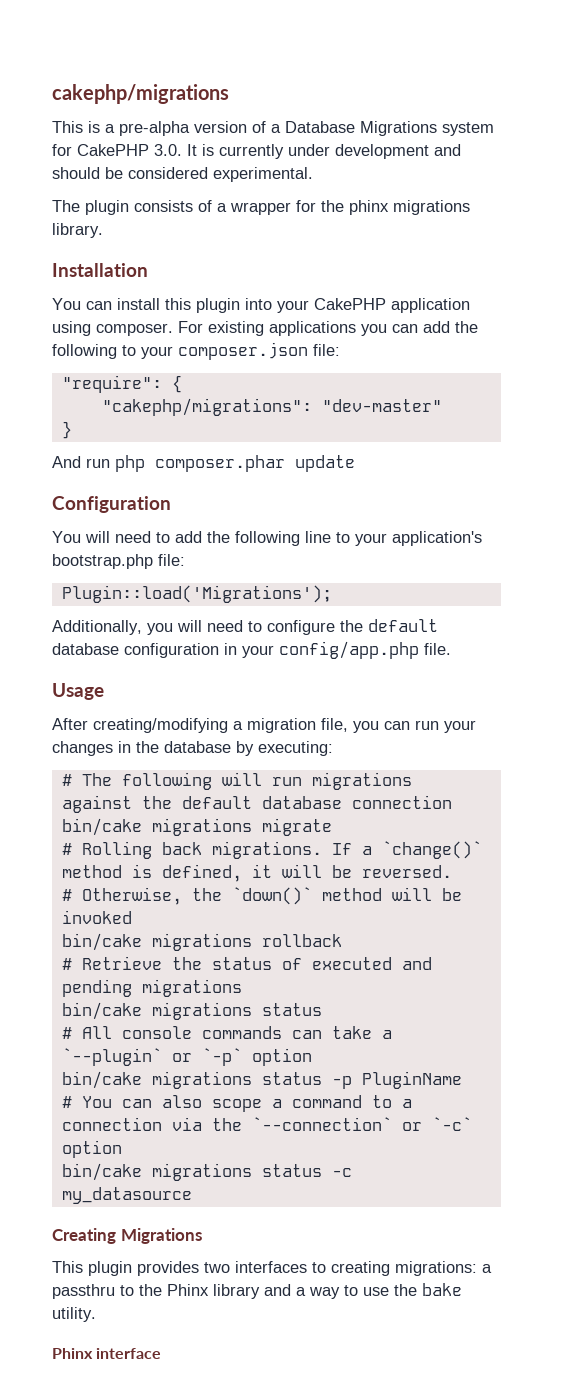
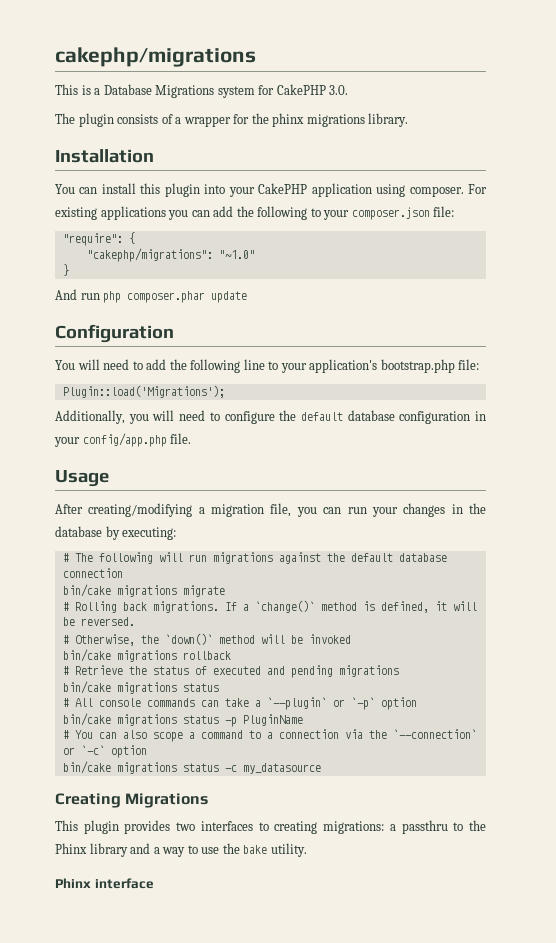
[119,121,281,136] pre-alpha version of a -> (101, 91) none
[187,144,461,159] [52,167,313,182] It is currently under development and should be considered experimental. -> (349, 90) none
[321,399,442,412] "dev-master" -> [218,250,255,259] "~1.0"

